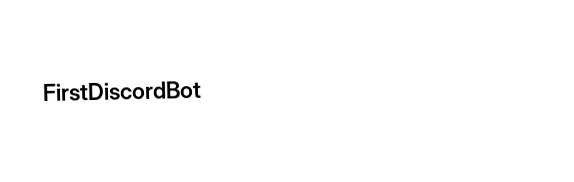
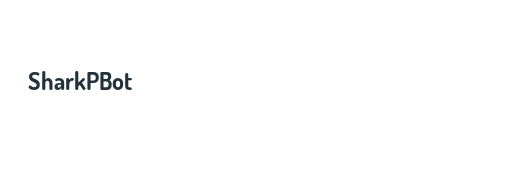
[42,80,202,103] FirstDiscordBot -> [28,71,132,90] SharkPBot

